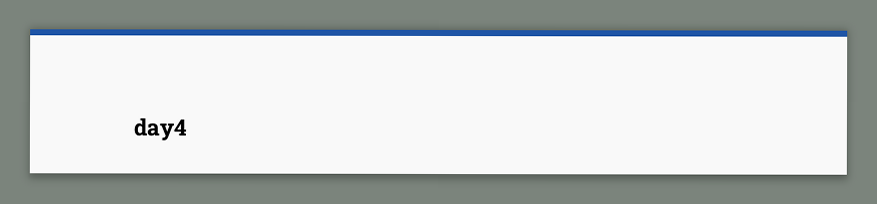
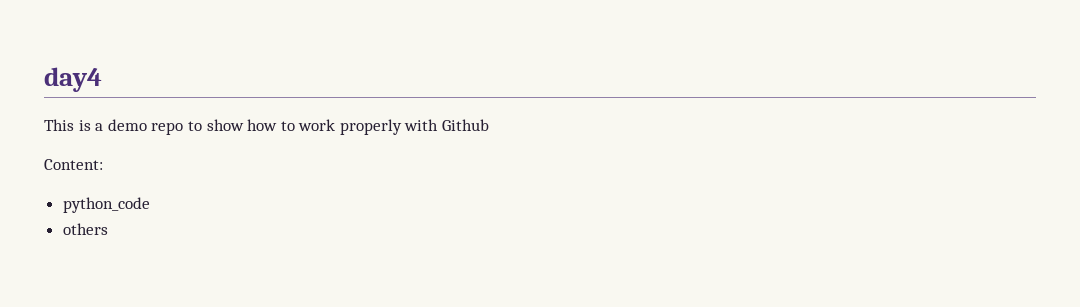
(187, 129) none -> [44,119,490,135] [44,159,103,170] [62,197,150,213] [62,223,108,235] // This is a demo repo to show how to work properly with Github // Content: // python_code // others

